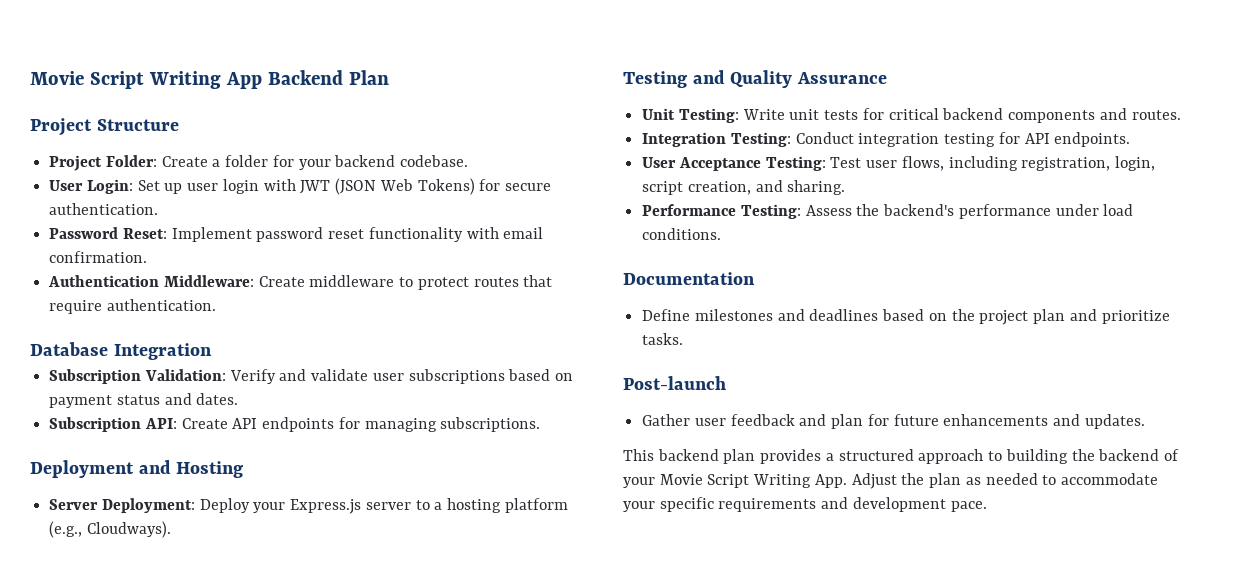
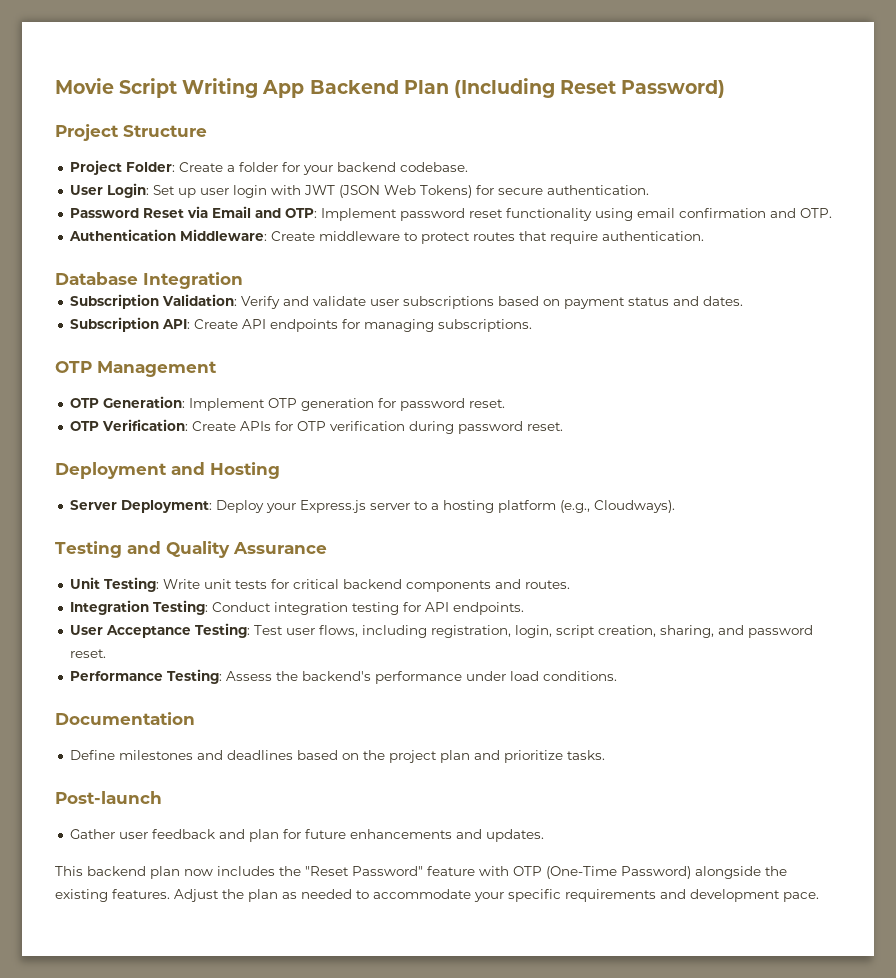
(389, 77) none -> [453,78,726,98] (Including Reset Password)
[122,227,544,242] [49,251,148,263] Reset: Implement password reset functionality with email confirmation. -> [142,206,832,221] Reset via Email and OTP: Implement password reset functionality using email confirmation and OTP.
(541, 424) none -> [55,361,217,377] [69,396,505,411] [69,419,563,434] // OTP Management // OTP Generation: Implement OTP generation for password reset. // OTP Verification: Create APIs for OTP verification during password reset.
[755,180,846,195] and sharing. -> [659,625,813,638] [69,649,106,658] sharing, and password reset.
[760,449,1179,464] [623,474,847,488] provides a structured approach to building the backend of your Movie Script Writing App. -> [184,866,787,879] [55,889,170,902] now includes the "Reset Password" feature with OTP (One-Time Password) alongside the existing features.

